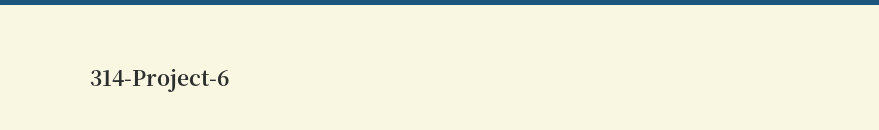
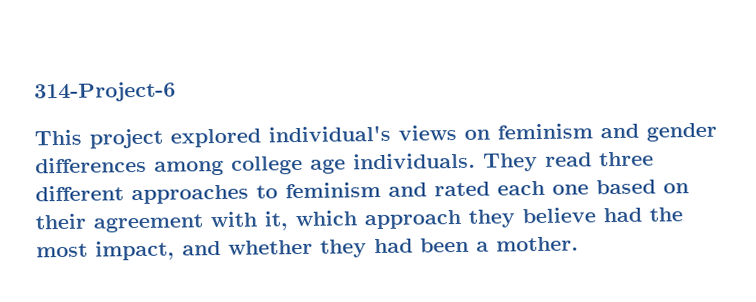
(229, 80) none -> [34,122,717,149] [35,151,654,176] [35,179,689,205] [35,207,683,233] [36,236,579,261] // This project explored individual's views on feminism and gender differences among college age individuals. They read three different approaches to feminism and rated each one based on their agreement with it, which approach they believe had the most impact, and whether they had been a mother.

